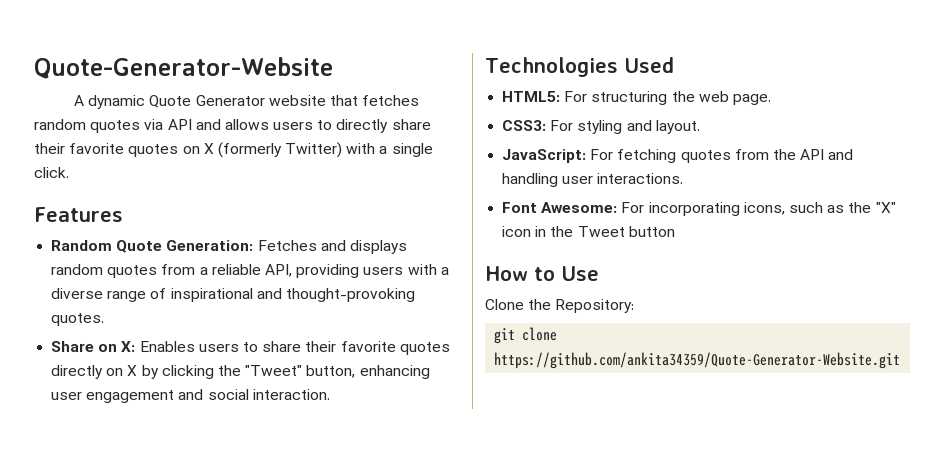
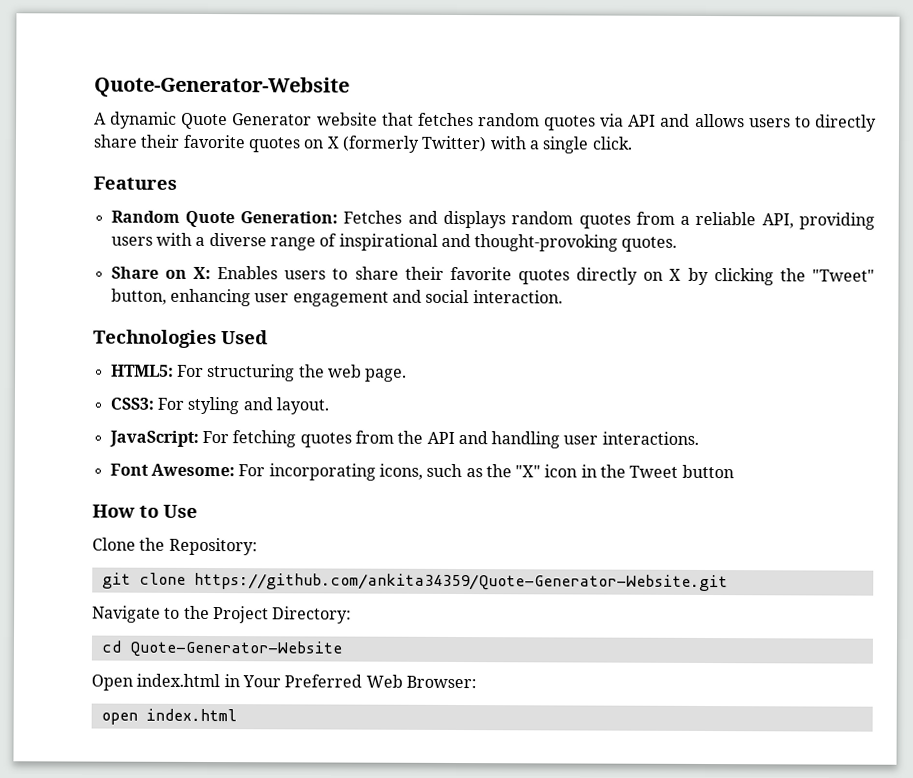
(901, 360) none -> [92,605,353,624] [100,640,342,658] [91,673,477,691] [100,708,237,725] // Navigate to the Project Directory: // cd Quote-Generator-Website // Open index.html in Your Preferred Web Browser: // open index.html

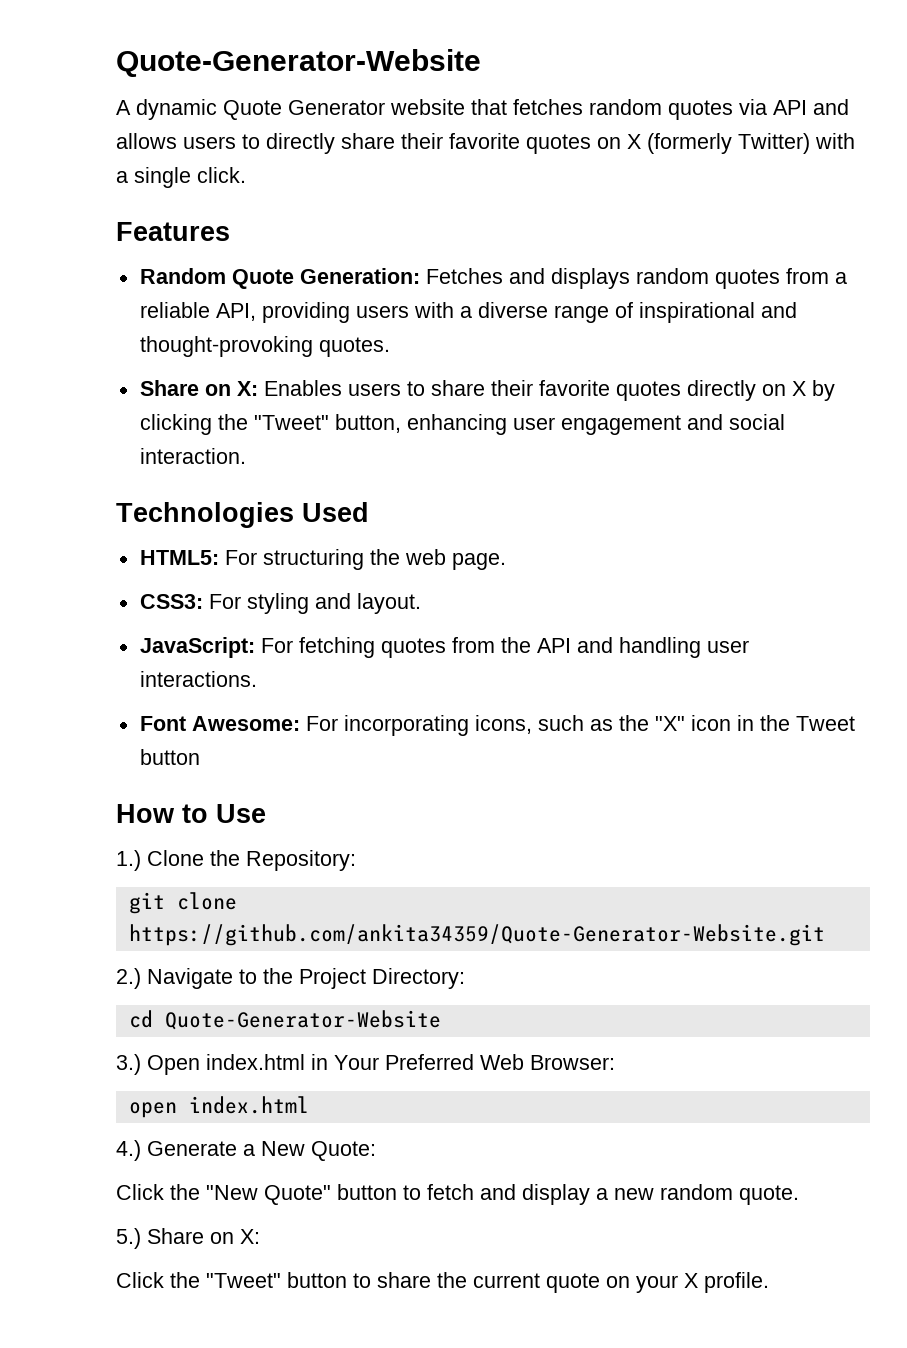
(198, 511) none -> [116,850,141,871] 1.)
(728, 582) none -> [116,968,141,989] 2.)
(342, 649) none -> [116,1054,141,1075] 3.)
(237, 715) none -> [116,1140,376,1161] [116,1184,799,1205] [116,1228,260,1249] [116,1272,769,1293] // 4.) Generate a New Quote: // Click the "New Quote" button to fetch and display a new random quote. // 5.) Share on X: // Click the "Tweet" button to share the current quote on your X profile.

